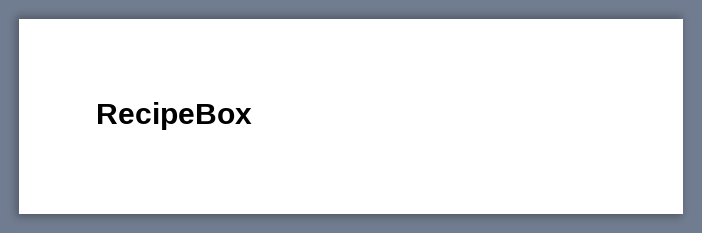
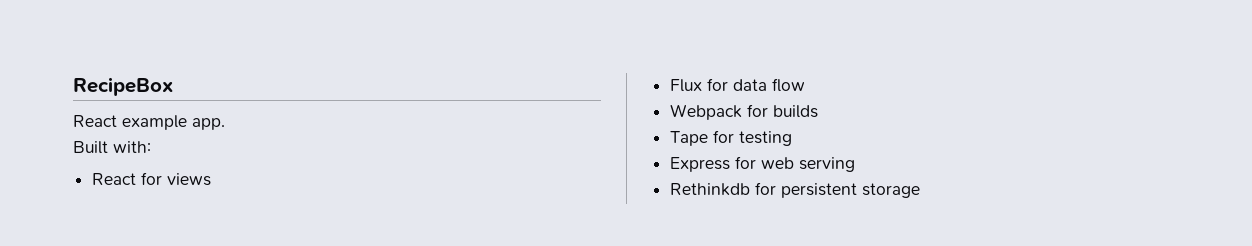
(252, 116) none -> [73,115,225,130] [73,141,151,154] [92,172,212,186] [670,78,806,92] [670,104,819,120] [670,130,793,146] [670,156,856,172] [670,182,921,198] // React example app. // Built with: // React for views // Flux for data flow // Webpack for builds // Tape for testing // Express for web serving // Rethinkdb for persistent storage

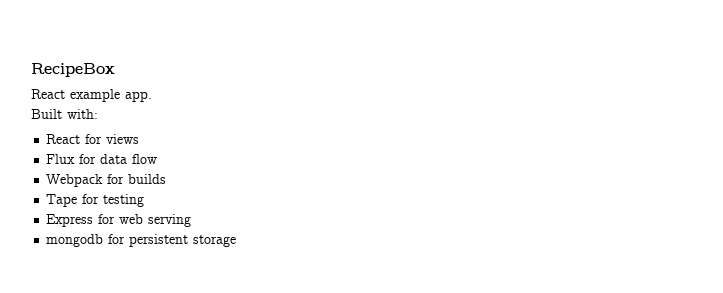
[670,183,751,196] Rethinkdb -> [46,234,104,247] mongodb

